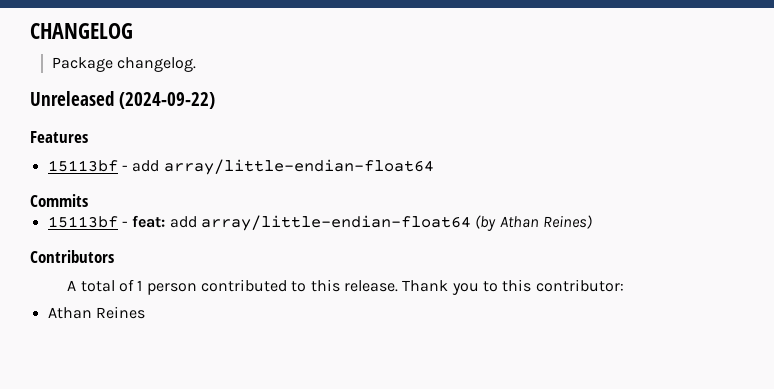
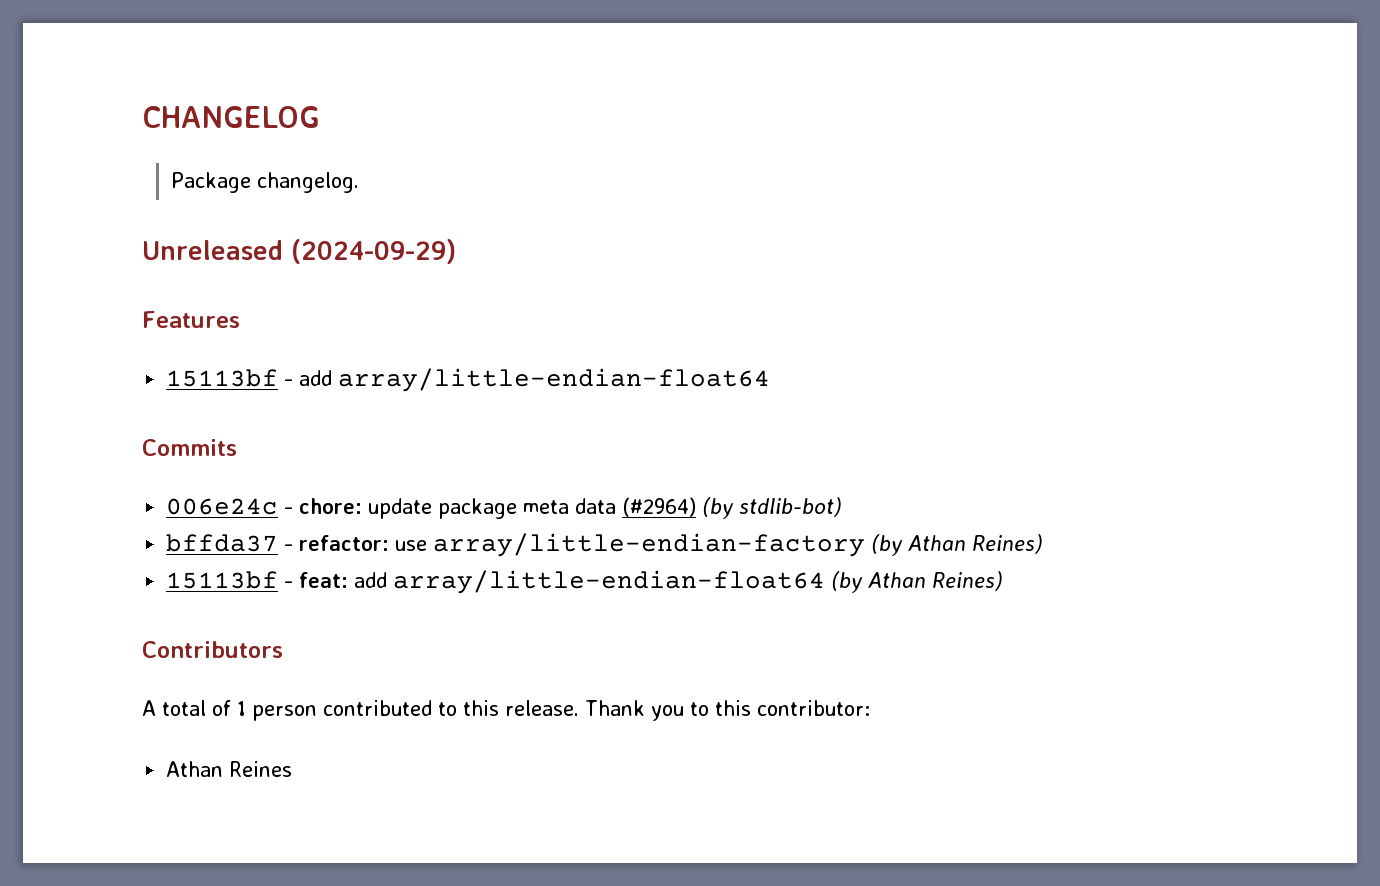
[119,92,216,109] (2024-09-22) -> [291,239,456,264] (2024-09-29)
(88, 200) none -> [166,497,843,519] [166,533,1044,557] // 006e24c - chore: update package meta data (#2964) (by stdlib-bot) // bffda37 - refactor: use array/little-endian-factory (by Athan Reines)

